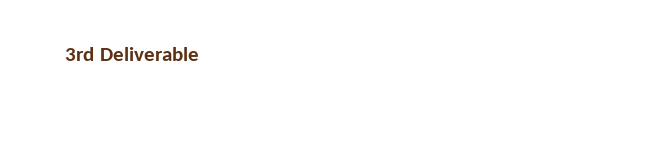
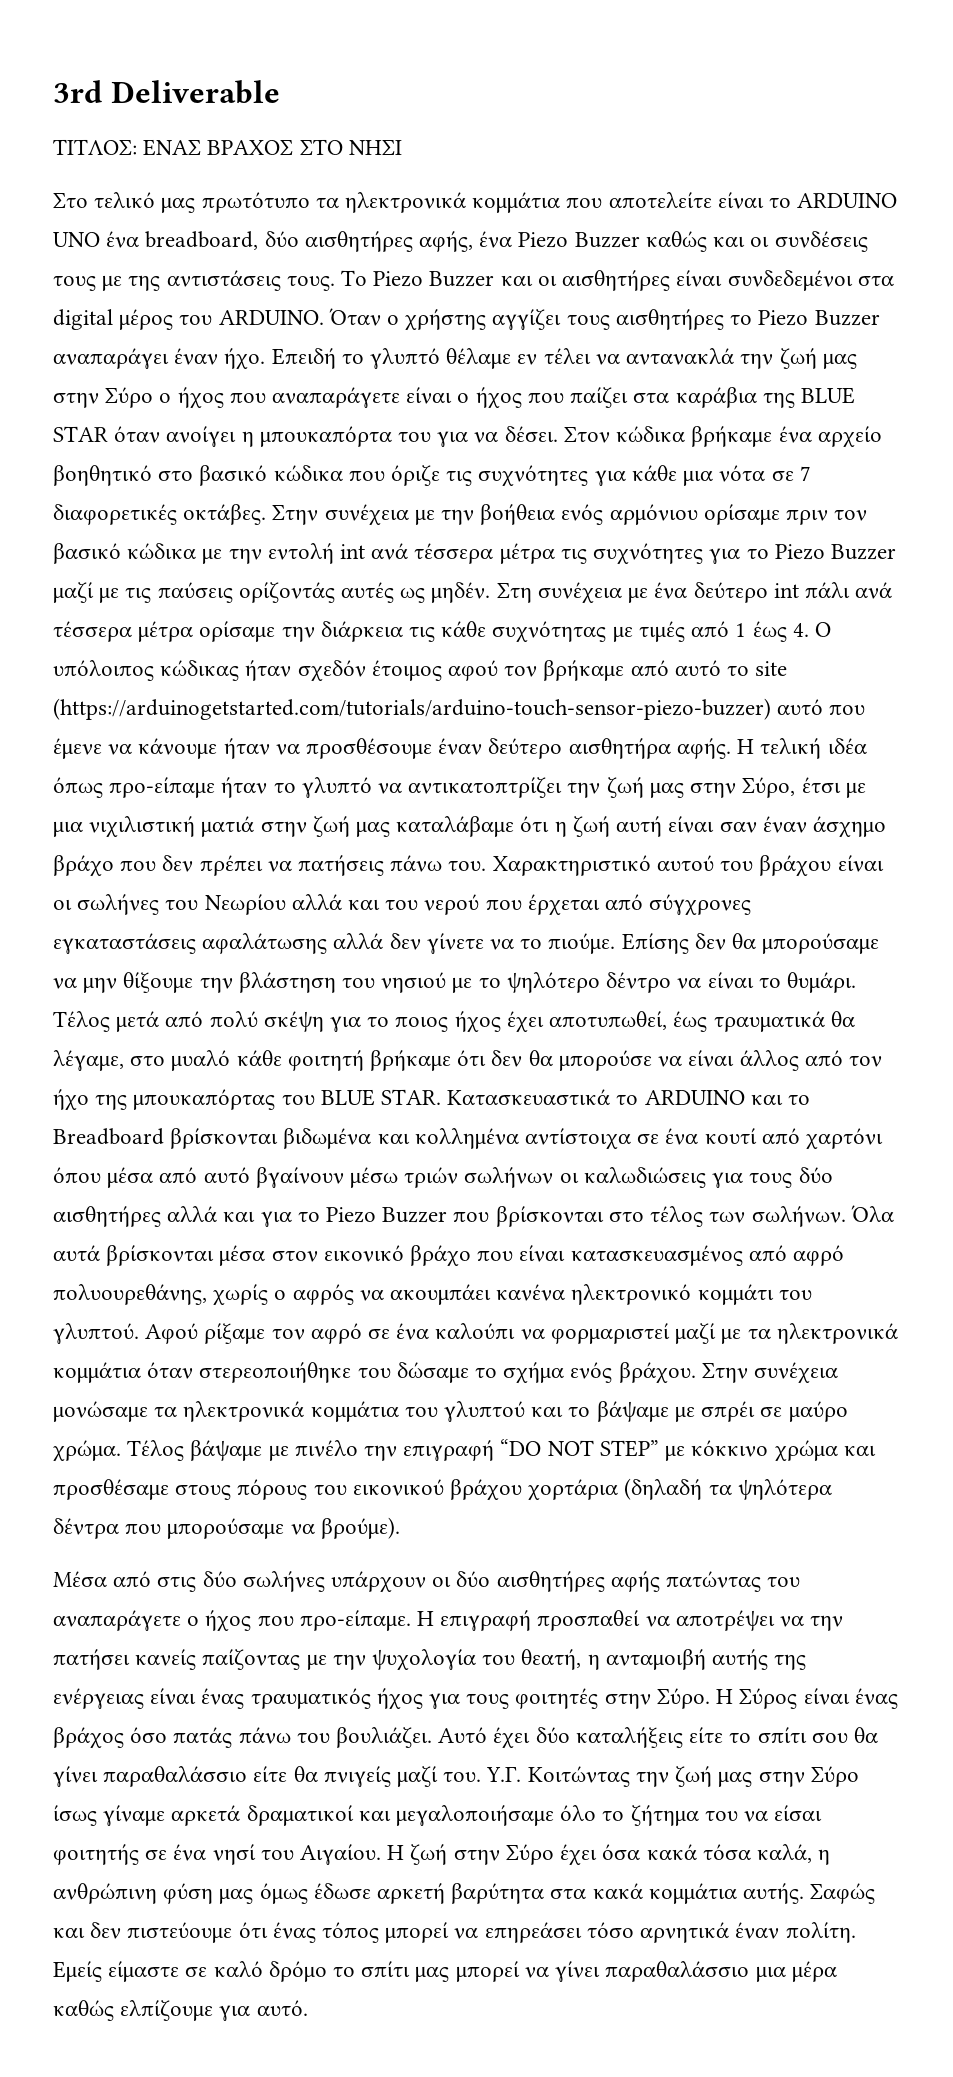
(199, 54) none -> [53,139,402,156] [53,192,898,213] [53,231,868,252] [53,270,894,291] [53,308,880,331] [53,348,857,370] [53,387,855,409] [53,426,882,448] [53,465,811,487] [53,504,868,526] [53,543,896,565] [53,582,893,604] [53,621,831,643] [53,660,788,682] [53,698,866,720] [53,738,867,759] [53,777,866,798] [53,816,886,838] [53,855,884,877] [53,894,752,916] [53,933,880,954] [53,972,856,993] [53,1011,855,1033] [53,1050,882,1071] [53,1089,811,1111] [53,1128,884,1150] [53,1167,833,1188] [53,1205,894,1227] [53,1245,845,1267] [53,1284,812,1306] [53,1323,898,1344] [53,1362,839,1384] [53,1401,848,1422] [53,1439,876,1462] [53,1478,832,1501] [53,1517,400,1539] [53,1571,801,1593] [53,1610,844,1632] [53,1649,807,1671] [53,1688,898,1710] [53,1727,878,1749] [53,1766,859,1787] [53,1805,823,1826] [53,1844,831,1866] [53,1883,876,1904] [53,1922,856,1943] [53,1961,837,1982] [53,2000,308,2021] // ΤΙΤΛΟΣ: ΕΝΑΣ ΒΡΑΧΟΣ ΣΤΟ ΝΗΣΙ // Στο τελικό μας πρωτότυπο τα ηλεκτρονικά κομμάτια που αποτελείτε είναι το ARDUINO UNO ένα breadboard, δύο αισθητήρες αφής, ένα Piezo Buzzer καθώς και οι συνδέσεις τους με της αντιστάσεις τους. To Piezo Buzzer και οι αισθητήρες είναι συνδεδεμένοι στα digital μέρος του ARDUINO. Όταν ο χρήστης αγγίζει τους αισθητήρες το Piezo Buzzer αναπαράγει έναν ήχο. Επειδή το γλυπτό θέλαμε εν τέλει να αντανακλά την ζωή μας στην Σύρο ο ήχος που αναπαράγετε είναι ο ήχος που παίζει στα καράβια της BLUE STAR όταν ανοίγει η μπουκαπόρτα του για να δέσει. Στον κώδικα βρήκαμε ένα αρχείο βοηθητικό στο βασικό κώδικα που όριζε τις συχνότητες για κάθε μια νότα σε 7 διαφορετικές οκτάβες. Στην συνέχεια με την βοήθεια ενός αρμόνιου ορίσαμε πριν τον βασικό κώδικα με την εντολή int ανά τέσσερα μέτρα τις συχνότητες για το Piezo Buzzer μαζί με τις παύσεις ορίζοντάς αυτές ως μηδέν. Στη συνέχεια με ένα δεύτερο int πάλι ανά τέσσερα μέτρα ορίσαμε την διάρκεια τις κάθε συχνότητας με τιμές από 1 έως 4. Ο υπόλοιπος κώδικας ήταν σχεδόν έτοιμος αφού τον βρήκαμε από αυτό το site (https://arduinogetstarted.com/tutorials/arduino-touch-sensor-piezo-buzzer) αυτό που έμενε να κάνουμε ήταν να προσθέσουμε έναν δεύτερο αισθητήρα αφής. Η τελική ιδέα όπως προ-είπαμε ήταν το γλυπτό να αντικατοπτρίζει την ζωή μας στην Σύρο, έτσι με μια νιχιλιστική ματιά στην ζωή μας καταλάβαμε ότι η ζωή αυτή είναι σαν έναν άσχημο βράχο που δεν πρέπει να πατήσεις πάνω του. Χαρακτηριστικό αυτού του βράχου είναι οι σωλήνες του Νεωρίου αλλά και του νερού που έρχεται από σύγχρονες εγκαταστάσεις αφαλάτωσης αλλά δεν γίνετε να το πιούμε. Επίσης δεν θα μπορούσαμε να μην θίξουμε την βλάστηση του νησιού με το ψηλότερο δέντρο να είναι το θυμάρι. Τέλος μετά από πολύ σκέψη για το ποιος ήχος έχει αποτυπωθεί, έως τραυματικά θα λέγαμε, στο μυαλό κάθε φοιτητή βρήκαμε ότι δεν θα μπορούσε να είναι άλλος από τον ήχο της μπουκαπόρτας του BLUE STAR. Κατασκευαστικά το ARDUINO και το Breadboard βρίσκονται βιδωμένα και κολλημένα αντίστοιχα σε ένα κουτί από χαρτόνι όπου μέσα από αυτό βγαίνουν μέσω τριών σωλήνων οι καλωδιώσεις για τους δύο αισθητήρες αλλά και για το Piezo Buzzer που βρίσκονται στο τέλος των σωλήνων. Όλα αυτά βρίσκονται μέσα στον εικονικό βράχο που είναι κατασκευασμένος από αφρό πολυουρεθάνης, χωρίς ο αφρός να ακουμπάει κανένα ηλεκτρονικό κομμάτι του γλυπτού. Αφού ρίξαμε τον αφρό σε ένα καλούπι να φορμαριστεί μαζί με τα ηλεκτρονικά κομμάτια όταν στερεοποιήθηκε του δώσαμε το σχήμα ενός βράχου. Στην συνέχεια μονώσαμε τα ηλεκτρονικά κομμάτια του γλυπτού και το βάψαμε με σπρέι σε μαύρο χρώμα. Τέλος βάψαμε με πινέλο την επιγραφή “DO NOT STEP” με κόκκινο χρώμα και προσθέσαμε στους πόρους του εικονικού βράχου χορτάρια (δηλαδή τα ψηλότερα δέντρα που μπορούσαμε να βρούμε). // Μέσα από στις δύο σωλήνες υπάρχουν οι δύο αισθητήρες αφής πατώντας του αναπαράγετε ο ήχος που προ-είπαμε. Η επιγραφή προσπαθεί να αποτρέψει να την πατήσει κανείς παίζοντας με την ψυχολογία του θεατή, η ανταμοιβή αυτής της ενέργειας είναι ένας τραυματικός ήχος για τους φοιτητές στην Σύρο. Η Σύρος είναι ένας βράχος όσο πατάς πάνω του βουλιάζει. Αυτό έχει δύο καταλήξεις είτε το σπίτι σου θα γίνει παραθαλάσσιο είτε θα πνιγείς μαζί του. Υ.Γ. Κοιτώντας την ζωή μας στην Σύρο ίσως γίναμε αρκετά δραματικοί και μεγαλοποιήσαμε όλο το ζήτημα του να είσαι φοιτητής σε ένα νησί του Αιγαίου. Η ζωή στην Σύρο έχει όσα κακά τόσα καλά, η ανθρώπινη φύση μας όμως έδωσε αρκετή βαρύτητα στα κακά κομμάτια αυτής. Σαφώς και δεν πιστεύουμε ότι ένας τόπος μπορεί να επηρεάσει τόσο αρνητικά έναν πολίτη. Εμείς είμαστε σε καλό δρόμο το σπίτι μας μπορεί να γίνει παραθαλάσσιο μια μέρα καθώς ελπίζουμε για αυτό.

